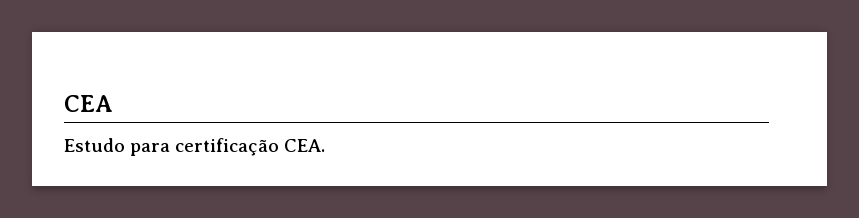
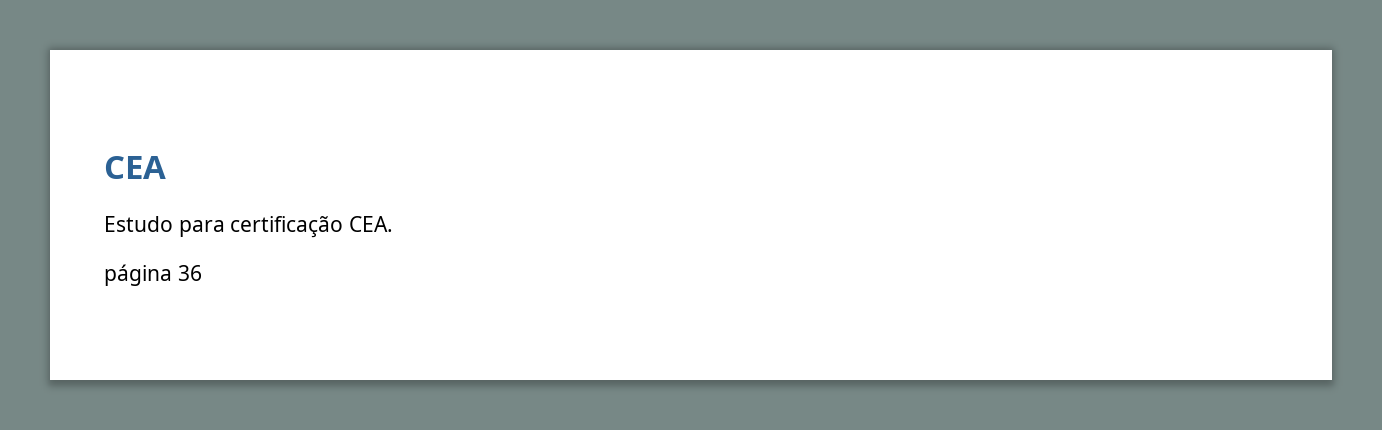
(326, 145) none -> [104,264,202,286] // página 36

